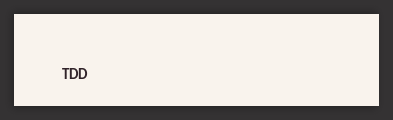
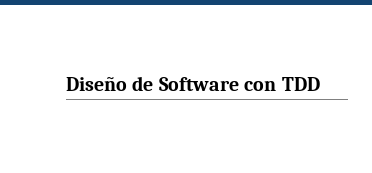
(62, 73) none -> [66,76,277,91] Diseño de Software con

